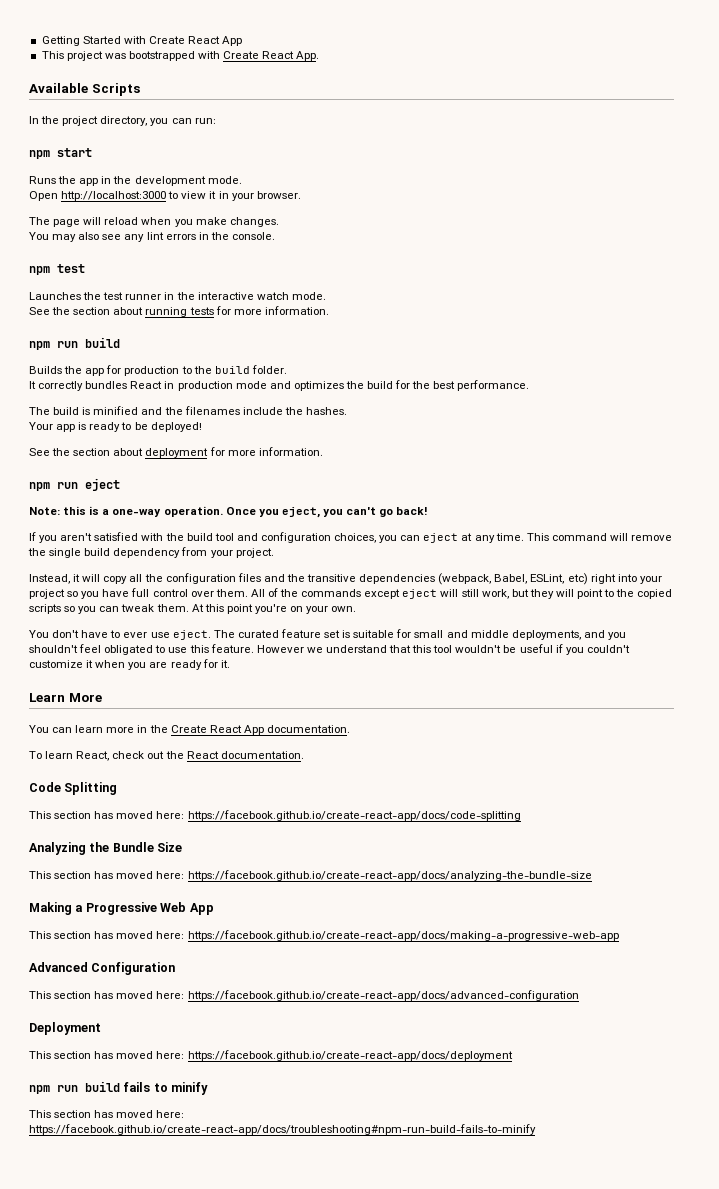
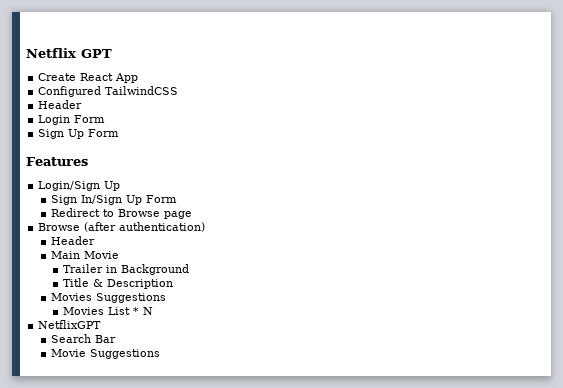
[41,36,146,46] Getting Started with -> [26,48,112,58] Netflix GPT //
[41,51,320,61] [29,83,140,96] [29,116,216,126] [29,148,92,159] [29,176,242,186] [29,191,301,201] [29,217,279,227] [29,232,275,242] [29,264,85,275] [29,292,326,300] [29,306,329,317] [29,337,120,350] [29,365,287,376] [29,380,530,391] [29,406,347,415] [29,422,202,432] [29,447,323,458] [29,478,120,491] [29,506,429,518] [29,532,673,543] [28,547,274,558] [29,573,662,585] [29,588,673,599] [29,604,357,614] [29,629,626,640] [29,644,630,655] [29,659,230,670] [29,693,102,702] [29,725,350,735] [29,751,304,761] [29,782,118,795] [29,810,521,821] [29,842,183,855] [29,870,592,881] [29,902,214,915] [29,930,619,941] [29,962,176,975] [29,990,579,1001] [29,1022,101,1035] [29,1050,513,1061] [29,1081,209,1095] [29,1110,185,1118] [29,1124,536,1135] This project was bootstrapped with Create React App. // Available Scripts // In the project directory, you can run: // npm start // Runs the app in the development mode. // Open http://localhost:3000 to view it in your browser. // The page will reload when you make changes. // You may also see any lint errors in the console. // npm test // Launches the test runner in the interactive watch mode. // See the section about running tests for more information. // npm run build // Builds the app for production to the build folder. // It correctly bundles React in production mode and optimizes the build for the best performance. // The build is minified and the filenames include the hashes. // Your app is ready to be deployed! // See the section about deployment for more information. // npm run eject // Note: this is a one-way operation. Once you eject, you can't go back! // If you aren't satisfied with the build tool and configuration choices, you can eject at any time. This command will remove the single build dependency from your project. // Instead, it will copy all the configuration files and the transitive dependencies (webpack, Babel, ESLint, etc) right into your project so you have full control over them. All of the commands except eject will still work, but they will point to the copied scripts so you can tweak them. At this point you're on your own. // You don't have to ever use eject. The curated feature set is suitable for small and middle deployments, and you shouldn't feel obligated to use this feature. However we understand that this tool wouldn't be useful if you couldn't customize it when you are ready for it. // Learn More // You can learn more in the Create React App documentation. // To learn React, check out the React documentation. // Code Splitting // This section has moved here: https://facebook.github.io/create-react-app/docs/code-splitting // Analyzing the Bundle Size // This section has moved here: https://facebook.github.io/create-react-app/docs/analyzing-the-bundle-size // Making a Progressive Web App // This section has moved here: https://facebook.github.io/create-react-app/docs/making-a-progressive-web-app // Advanced Configuration // This section has moved here: https://facebook.github.io/create-react-app/docs/advanced-configuration // Deployment // This section has moved here: https://facebook.github.io/create-react-app/docs/deployment // npm run build fails to minify // This section has moved here: https://facebook.github.io/create-react-app/docs/troubleshooting#npm-run-build-fails-to-minify -> [38,86,179,97] [38,100,83,109] [38,115,106,125] [38,129,120,139] [26,157,88,166] [38,181,121,191] [50,195,177,205] [50,208,192,219] [38,222,206,232] [50,236,95,245] [50,251,119,259] [63,264,190,275] [63,278,174,289] [50,293,166,303] [63,307,154,315] [38,320,102,329] [50,334,116,343] [50,349,160,359] Configured TailwindCSS // Header // Login Form // Sign Up Form // Features // Login/Sign Up // Sign In/Sign Up Form // Redirect to Browse page // Browse (after authentication) // Header // Main Movie // Trailer in Background // Title & Description // Movies Suggestions // Movies List * N // NetflixGPT // Search Bar // Movie Suggestions

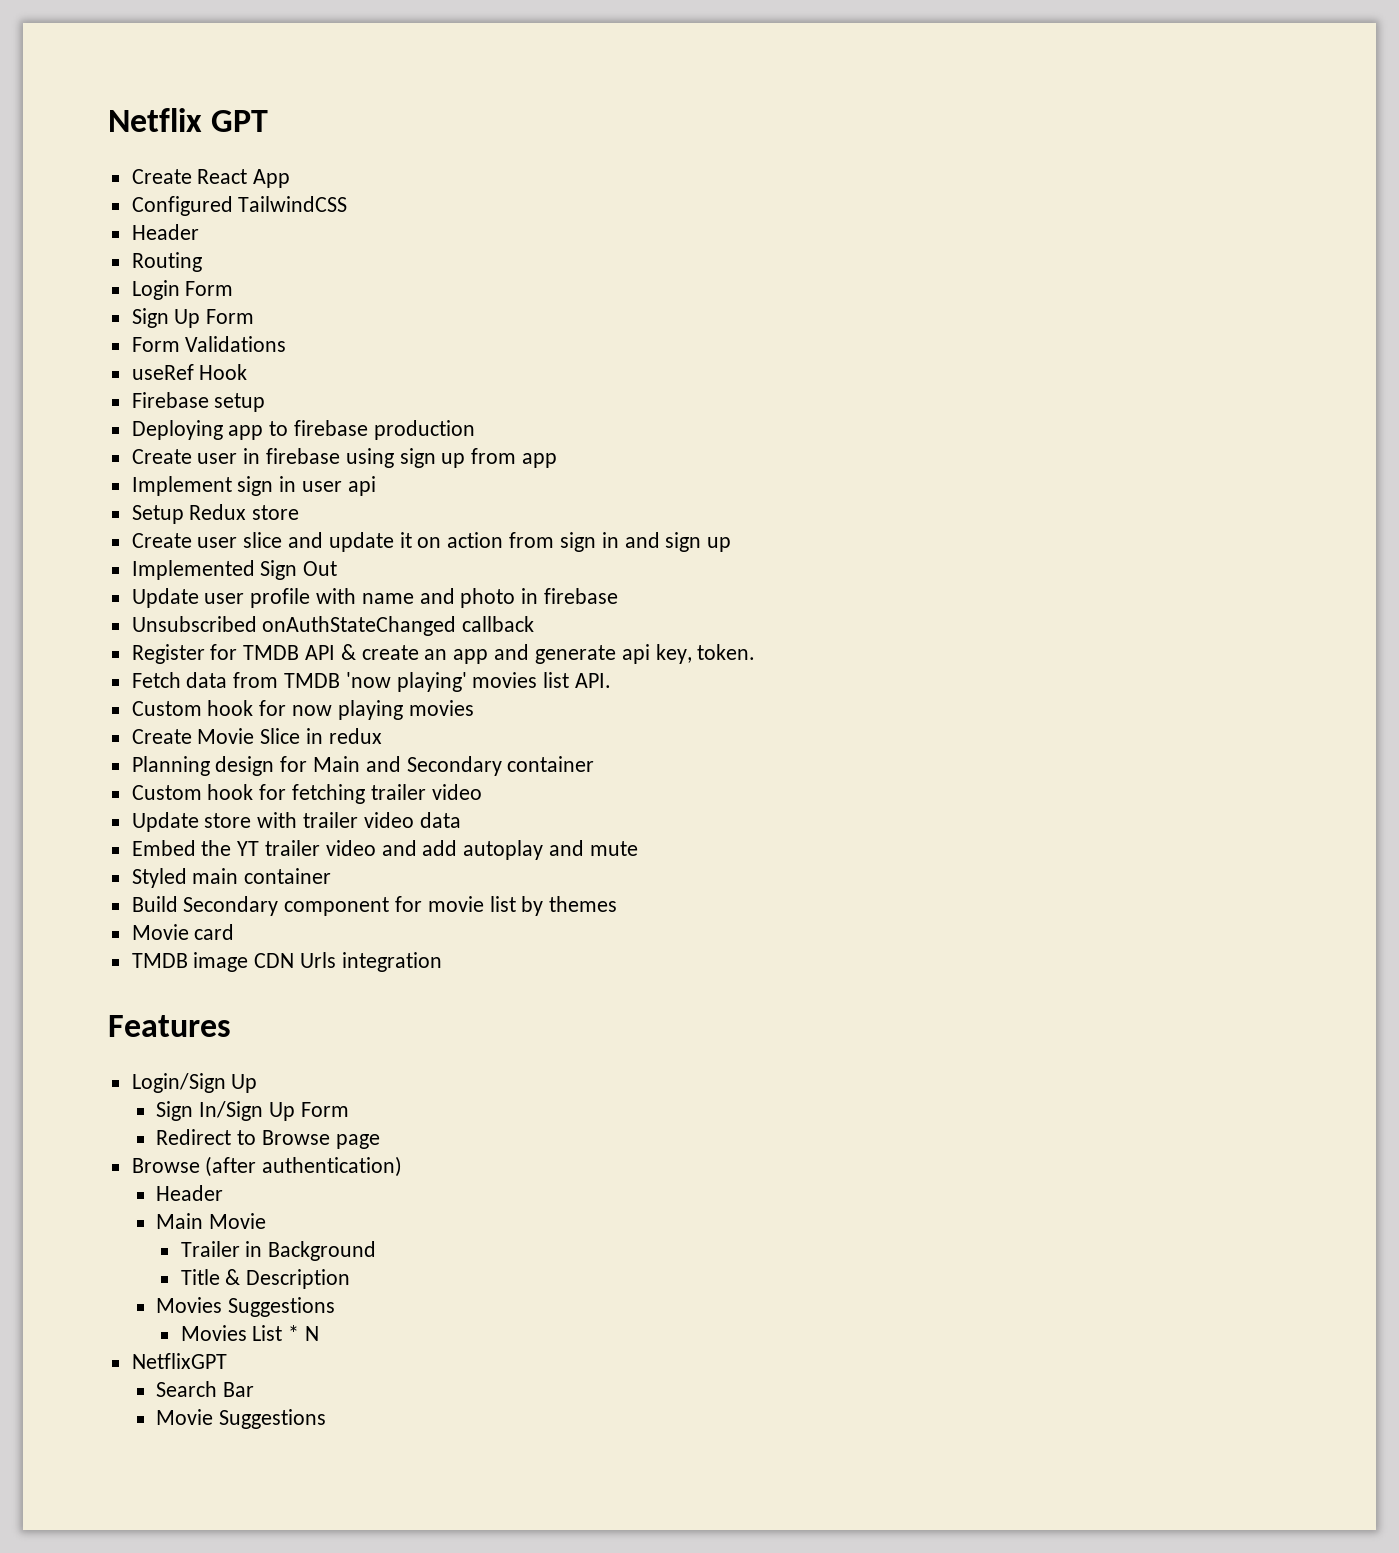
(83, 104) none -> [131,252,202,272] // Routing
(120, 133) none -> [131,336,287,352] [131,364,248,380] [131,392,266,412] [131,420,475,440] [131,448,558,468] [131,476,376,496] [131,504,300,524] [131,532,732,552] [131,560,338,580] [131,588,619,608] [131,616,535,636] [131,644,756,664] [131,672,612,692] [131,700,474,720] [131,728,382,744] [131,756,595,776] [131,784,482,804] [131,812,461,832] [131,840,638,860] [131,868,332,888] [131,896,618,916] [131,924,235,940] [131,952,442,972] // Form Validations // useRef Hook // Firebase setup // Deploying app to firebase production // Create user in firebase using sign up from app // Implement sign in user api // Setup Redux store // Create user slice and update it on action from sign in and sign up // Implemented Sign Out // Update user profile with name and photo in firebase // Unsubscribed onAuthStateChanged callback // Register for TMDB API & create an app and generate api key, token. // Fetch data from TMDB 'now playing' movies list API. // Custom hook for now playing movies // Create Movie Slice in redux // Planning design for Main and Secondary container // Custom hook for fetching trailer video // Update store with trailer video data // Embed the YT trailer video and add autoplay and mute // Styled main container // Build Secondary component for movie list by themes // Movie card // TMDB image CDN Urls integration

